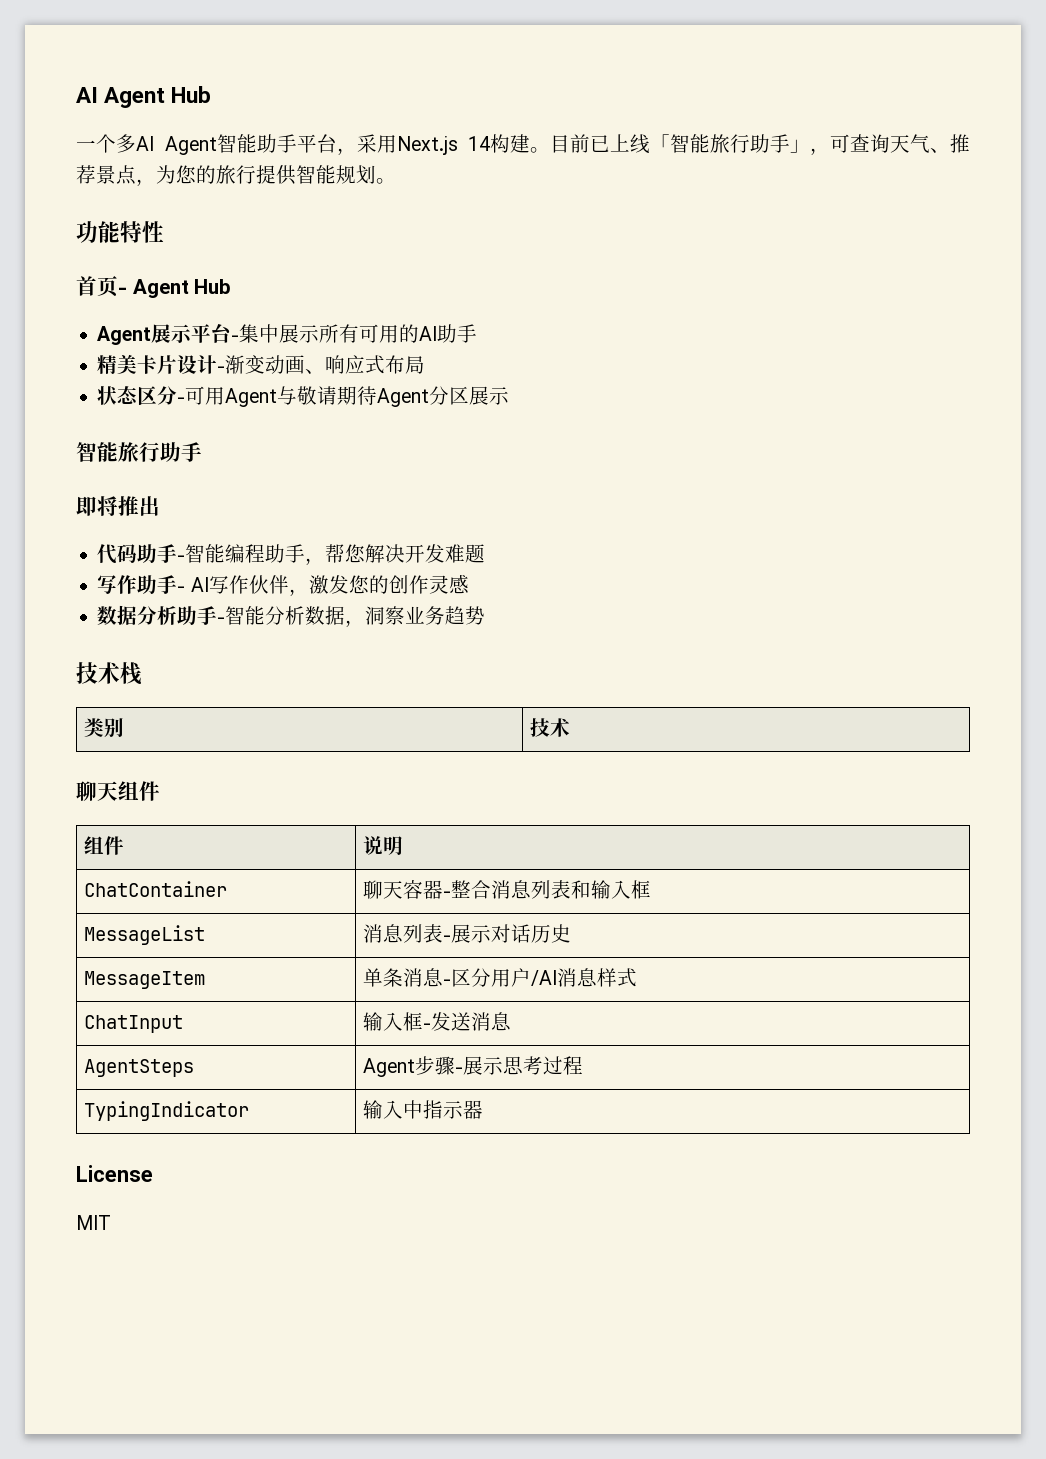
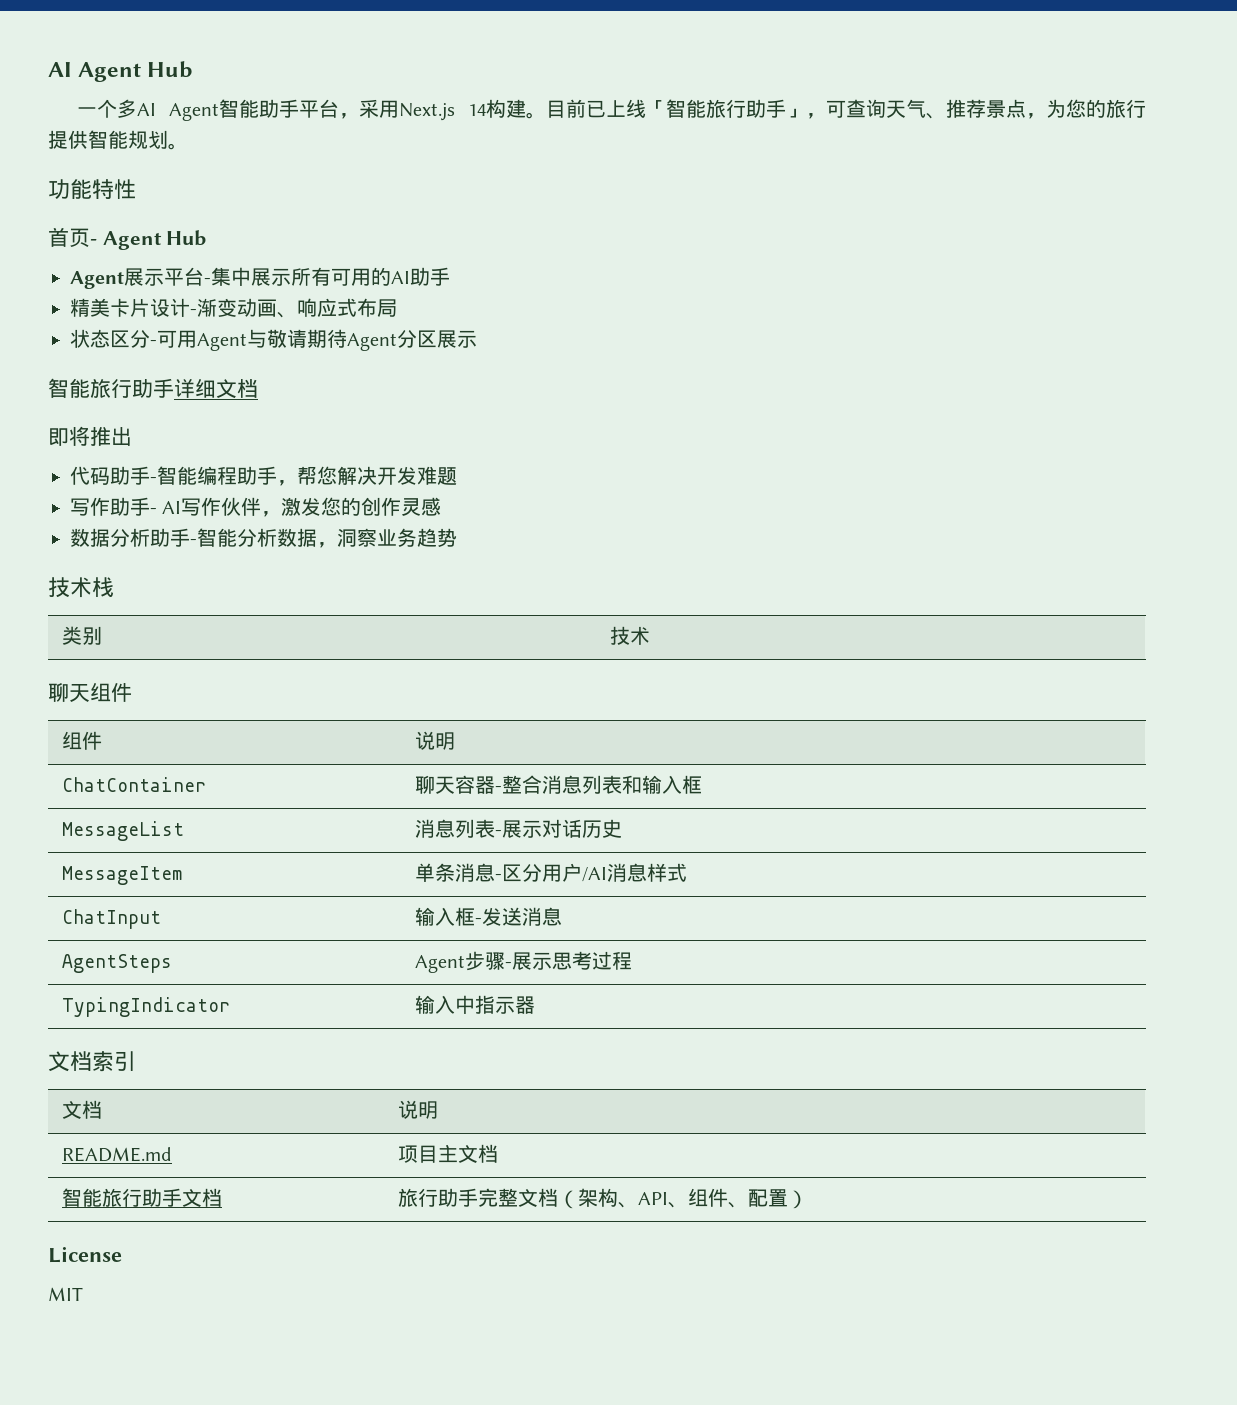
(202, 452) none -> [174,379,258,399] 详细文档
(484, 1109) none -> [48,1051,136,1072] [61,1100,102,1119] [397,1100,438,1119] [61,1147,172,1162] [397,1144,498,1163] [61,1188,222,1207] [397,1188,808,1209] // 文档索引 // 文档 | 说明 // README.md | 项目主文档 // 智能旅行助手文档 | 旅行助手完整文档（架构、API、组件、配置）

